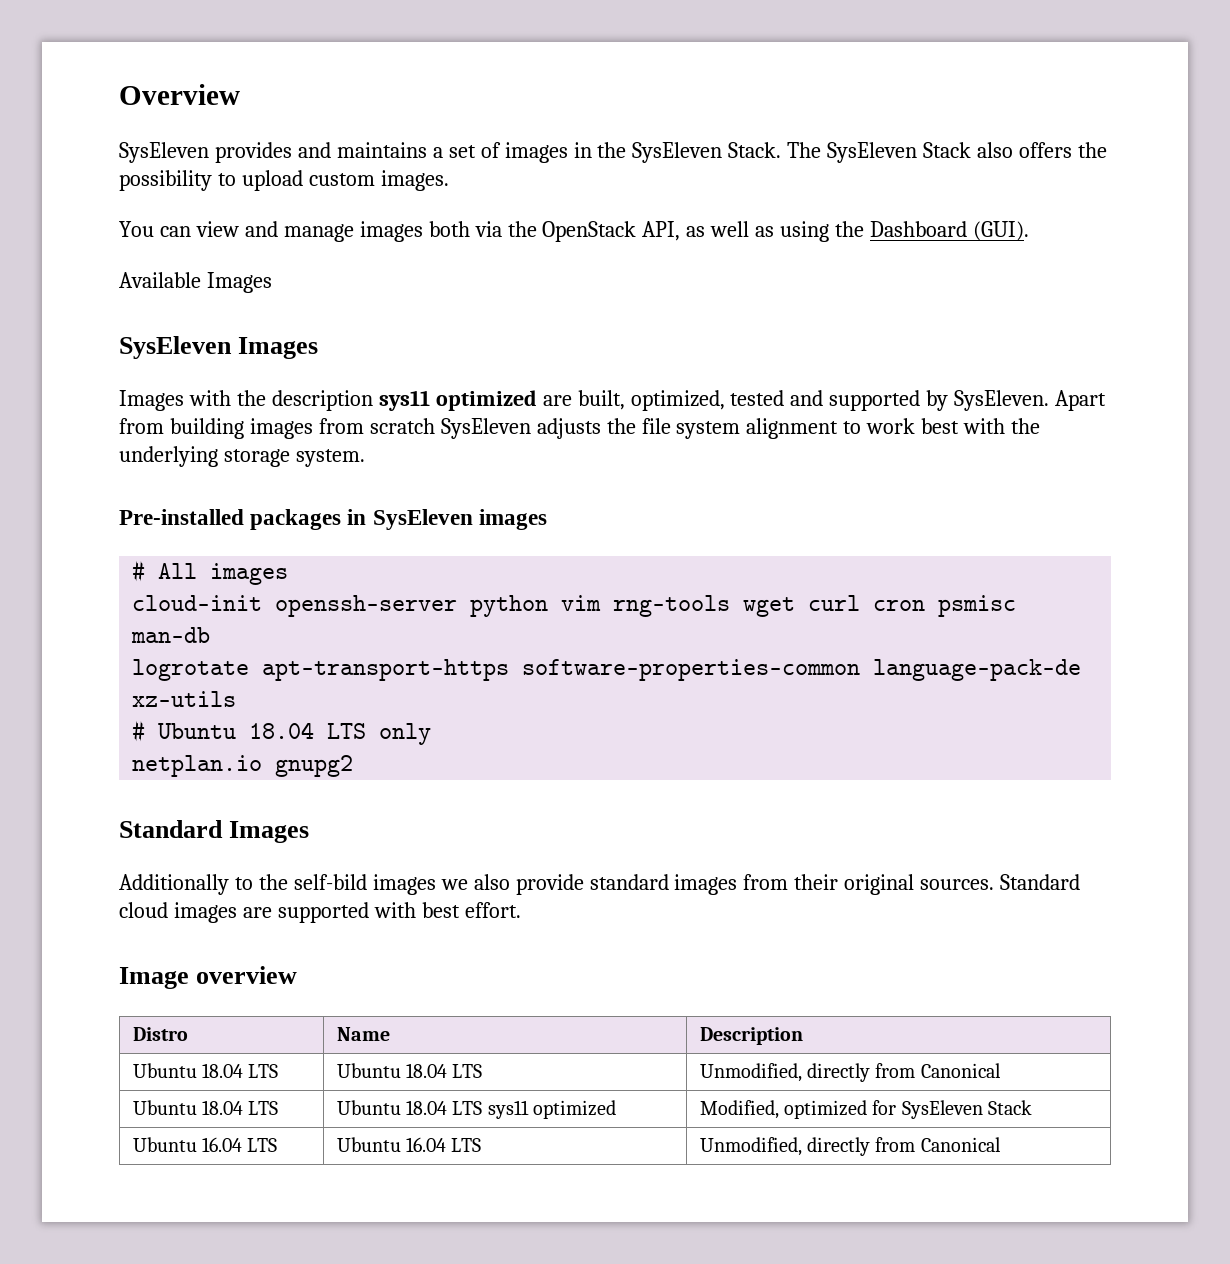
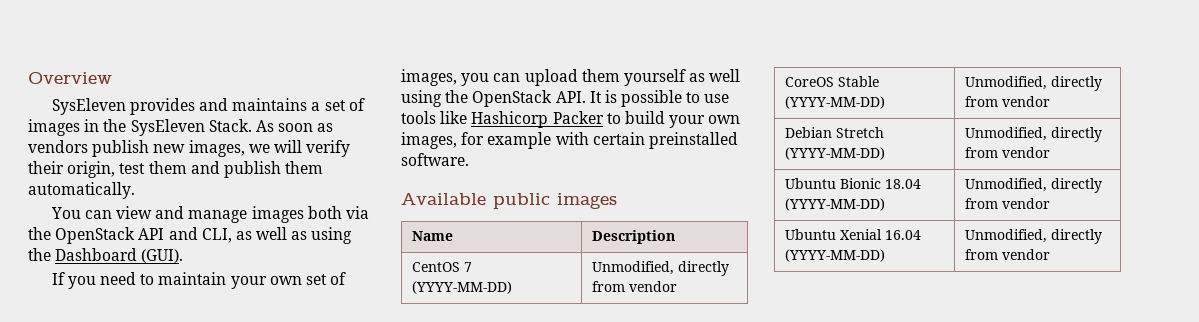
[787,142,1107,163] [119,170,449,191] The SysEleven Stack also offers the possibility to upload custom images. -> [255,120,334,132] [28,140,351,157] [28,161,324,178] [28,182,135,199] As soon as vendors publish new images, we will verify their origin, test them and publish them automatically.
[642,221,681,241] API, -> [138,227,232,243] API and CLI,
[119,272,272,293] [119,336,319,359] [119,390,1107,411] [119,418,1041,439] [119,446,365,467] [119,509,547,530] [132,560,289,585] [132,595,1017,617] [131,627,211,643] [132,659,1082,681] [132,691,237,707] [132,720,432,745] [132,755,354,777] [119,820,310,843] [119,874,1081,895] [119,902,521,923] [119,966,298,989] [132,1027,188,1041] [336,1027,390,1041] [699,1027,803,1045] [132,1063,279,1078] [336,1063,483,1078] [699,1063,1001,1082] [132,1100,279,1115] [336,1100,617,1119] [699,1100,1033,1119] [132,1137,278,1152] [336,1137,482,1152] [699,1137,1001,1156] Available Images // SysEleven Images // Images with the description sys11 optimized are built, optimized, tested and supported by SysEleven. Apart from building images from scratch SysEleven adjusts the file system alignment to work best with the underlying storage system. // Pre-installed packages in SysEleven images // # All images // cloud-init openssh-server python vim rng-tools wget curl cron psmisc man-db // logrotate apt-transport-https software-properties-common language-pack-de xz-utils // # Ubuntu 18.04 LTS only // netplan.io gnupg2 // Standard Images // Additionally to the self-bild images we also provide standard images from their original sources. Standard cloud images are supported with best effort. // Image overview // Distro | Name | Description // Ubuntu 18.04 LTS | Ubuntu 18.04 LTS | Unmodified, directly from Canonical // Ubuntu 18.04 LTS | Ubuntu 18.04 LTS sys11 optimized | Modified, optimized for SysEleven Stack // Ubuntu 16.04 LTS | Ubuntu 16.04 LTS | Unmodified, directly from Canonical -> [51,272,347,289] [401,69,741,86] [401,90,730,107] [401,111,741,128] [401,132,738,149] [401,153,469,166] [401,193,617,209] [412,231,454,241] [592,230,676,244] [412,262,473,272] [412,281,513,294] [592,261,730,276] [592,281,678,292] [785,76,880,87] [785,96,886,109] [965,76,1103,91] [965,96,1051,107] [785,127,885,138] [785,147,886,160] [965,127,1103,142] [965,147,1051,158] [785,178,922,189] [785,198,886,211] [965,178,1103,193] [965,198,1051,209] [785,229,922,240] [785,249,886,262] [965,229,1103,244] [965,249,1051,260] If you need to maintain your own set of images, you can upload them yourself as well using the OpenStack API. It is possible to use tools like Hashicorp Packer to build your own images, for example with certain preinstalled software. // Available public images // Name | Description // CentOS 7 (YYYY-MM-DD) | Unmodified, directly from vendor // CoreOS Stable (YYYY-MM-DD) | Unmodified, directly from vendor // Debian Stretch (YYYY-MM-DD) | Unmodified, directly from vendor // Ubuntu Bionic 18.04 (YYYY-MM-DD) | Unmodified, directly from vendor // Ubuntu Xenial 16.04 (YYYY-MM-DD) | Unmodified, directly from vendor

